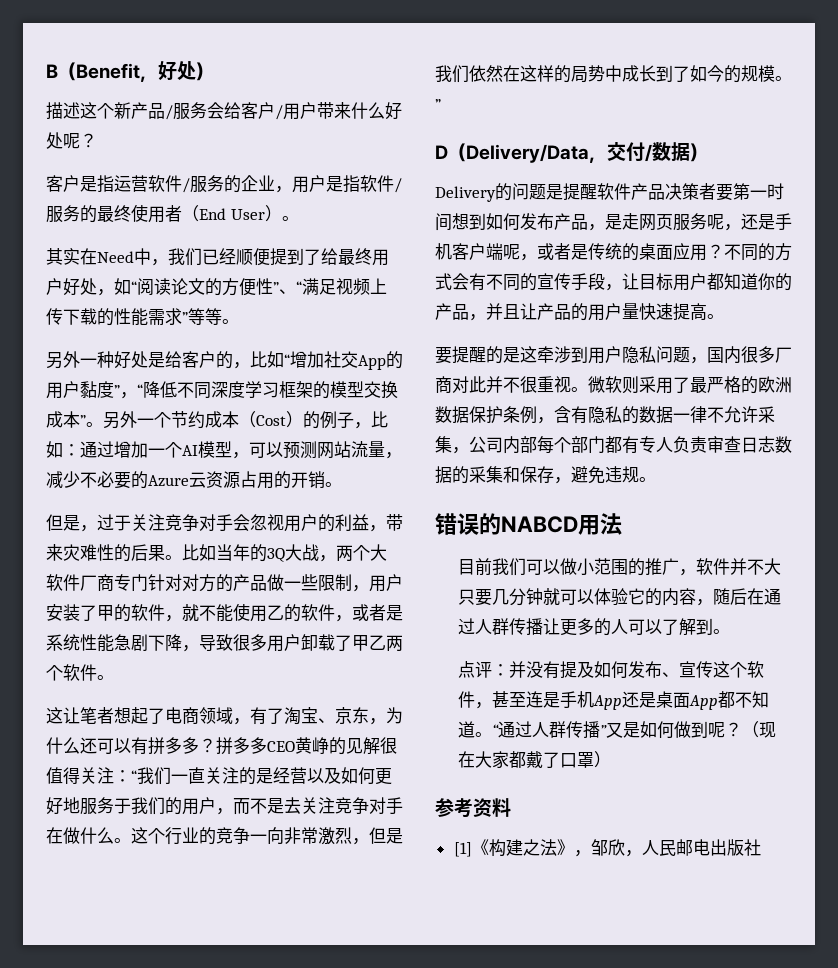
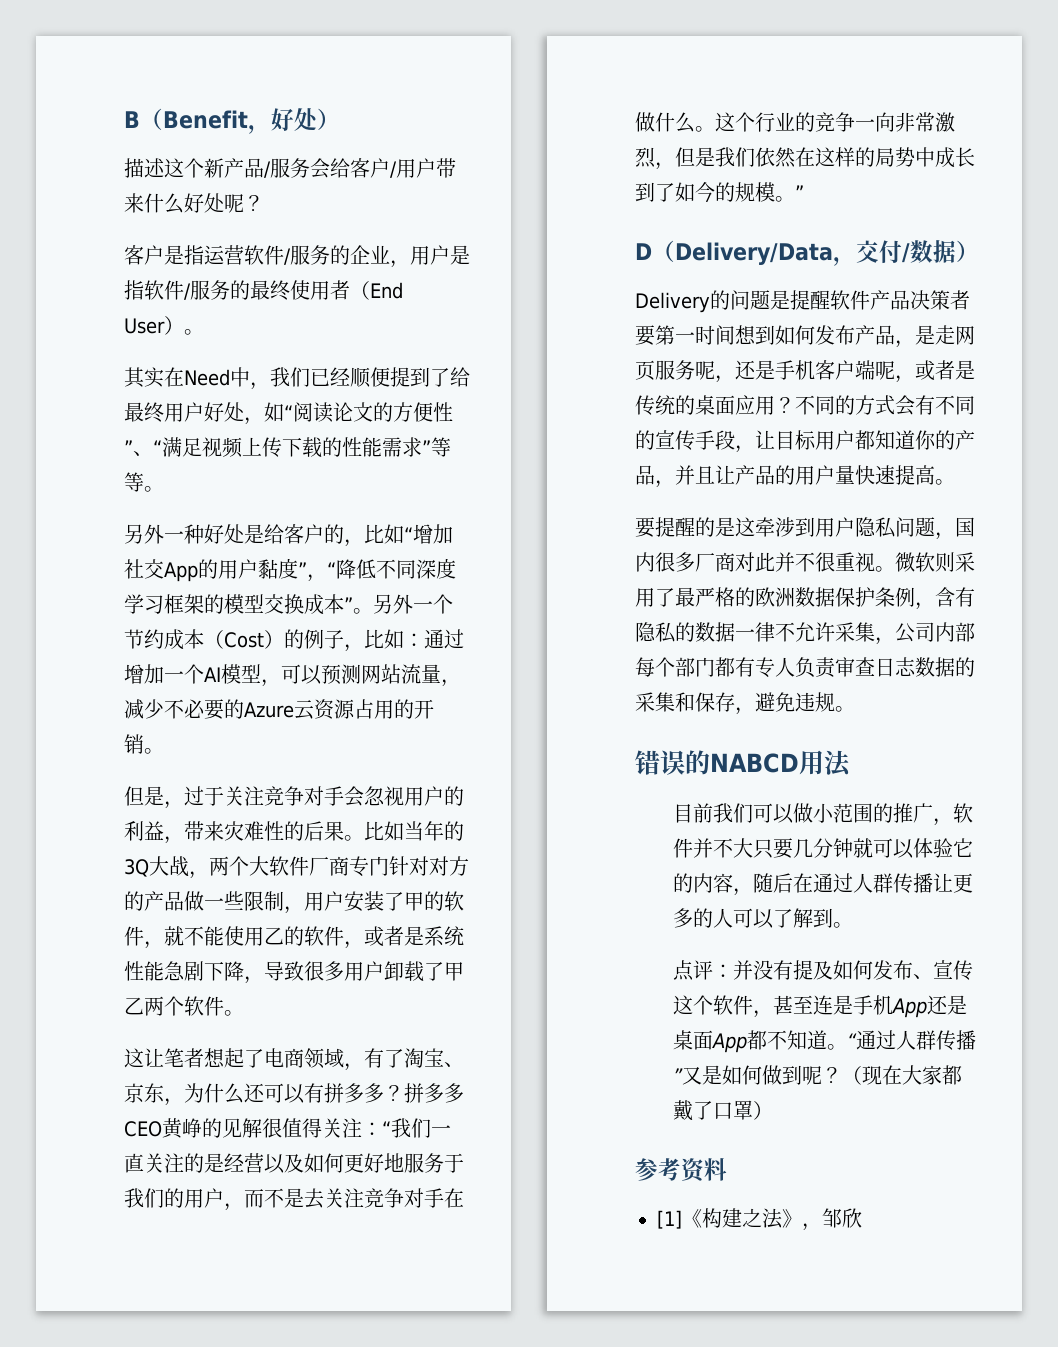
[624,839,761,857] ，人民邮电出版社 -> (862, 1218) none

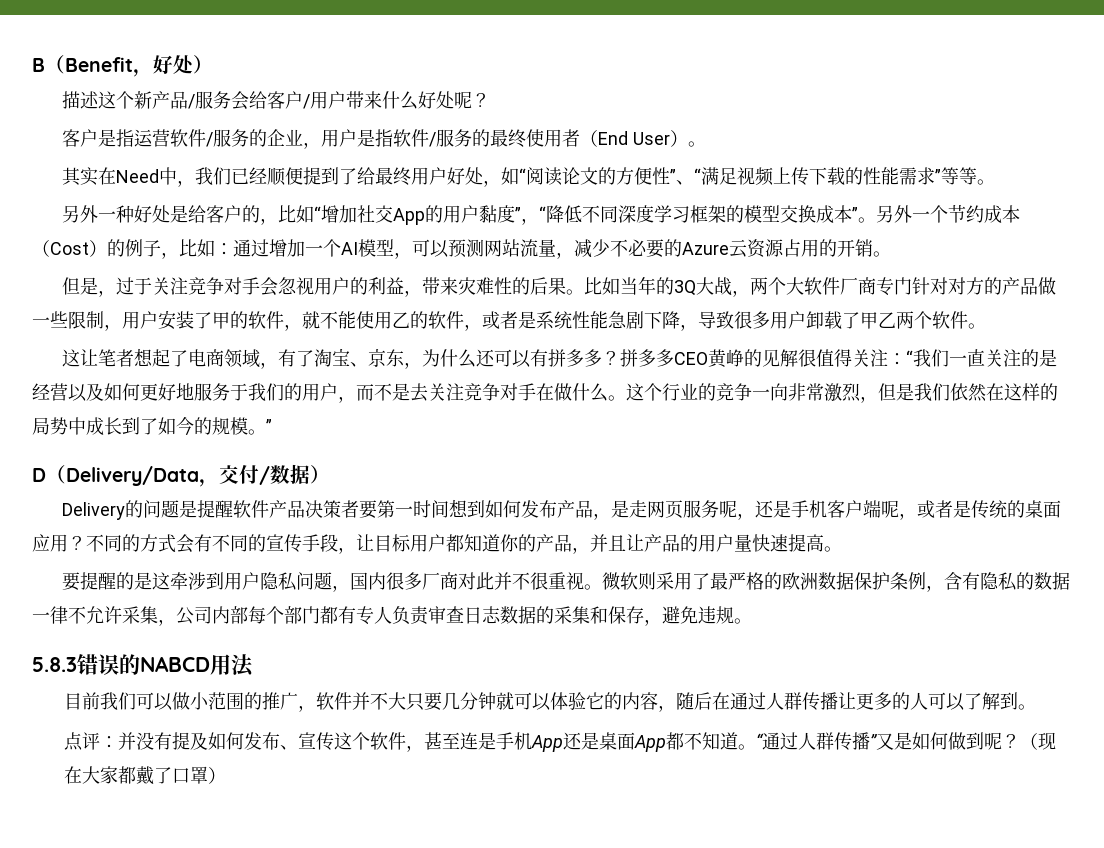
(855, 709) none -> [32,657,77,672] 5.8.3
[635,1158,727,1183] [657,1208,862,1231] // 参考资料 // [1]《构建之法》，邹欣 -> (227, 775) none

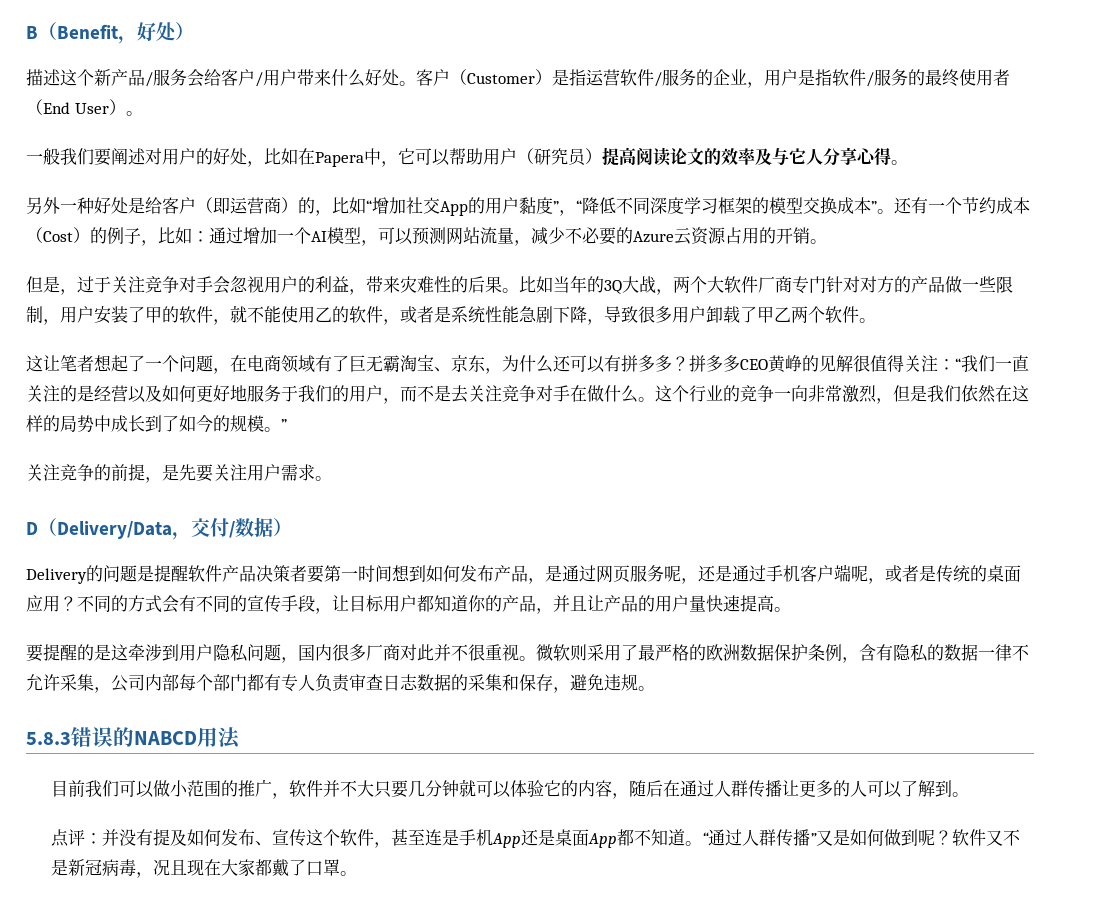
[454,91,491,109] [62,129,99,147] 呢？ // 客户 -> [399,69,552,86] 。客户（Customer）
[62,167,978,187] 其实在Need中，我们已经顺便提到了给最终用户好处，如“阅读论文的方便性”、“满足视频上传下载的性能需求”等等 -> [26,147,891,167] 一般我们要阐述对用户的好处，比如在Papera中，它可以帮助用户（研究员）提高阅读论文的效率及与它人分享心得
(243, 214) none -> [196,197,298,214] （即运营商）
[876,205,913,223] 另外 -> [894,197,928,214] 还有
[188,349,315,369] 电商领域，有了 -> [145,355,400,374] 一个问题，在电商领域有了巨无霸
(272, 426) none -> [26,464,332,483] // 关注竞争的前提，是先要关注用户需求。
[629,500,648,518] 走 -> [562,565,596,582] 通过
(792, 509) none -> [732,565,766,582] 通过
[1020,733,1039,750] （ -> [951,829,1020,846] [50,859,187,878] 软件又不是新冠病毒，况且
[208,767,227,784] ） -> [339,871,357,876] 。

